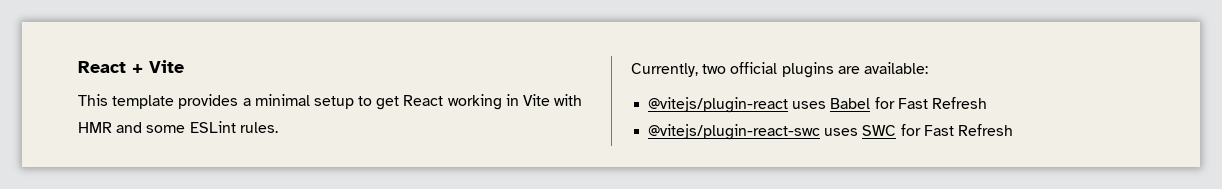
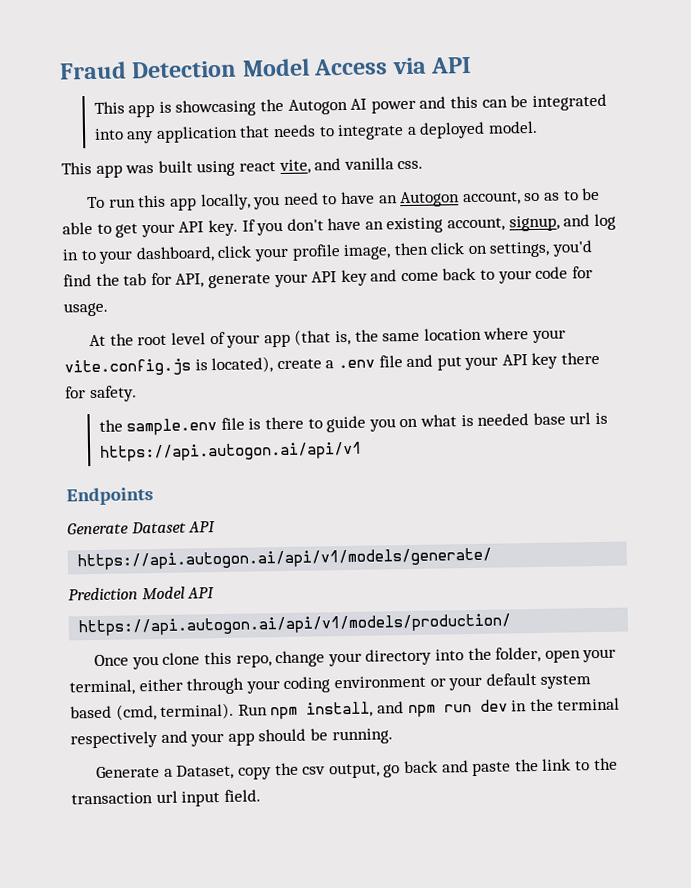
[78,60,184,73] [78,94,583,110] [78,121,278,133] [631,62,928,78] [648,97,987,113] [648,124,1013,140] React + Vite // This template provides a minimal setup to get React working in Vite with HMR and some ESLint rules. // Currently, two official plugins are available: // @vitejs/plugin-react uses Babel for Fast Refresh // @vitejs/plugin-react-swc uses SWC for Fast Refresh -> [59,56,473,80] [93,93,607,118] [93,120,538,144] [61,157,424,178] [87,187,601,211] [62,213,616,238] [62,240,594,264] [63,266,593,289] [63,302,108,317] [89,327,566,348] [64,351,601,377] [65,385,137,403] [98,412,608,436] [98,441,362,462] [66,487,153,506] [67,521,217,535] [77,547,493,571] [68,586,216,601] [78,613,512,637] [94,646,617,670] [69,672,592,696] [70,697,621,721] [70,728,393,749] [96,757,618,780] [71,789,261,807] Fraud Detection Model Access via API // This app is showcasing the Autogon AI power and this can be integrated into any application that needs to integrate a deployed model. // This app was built using react vite, and vanilla css. // To run this app locally, you need to have an Autogon account, so as to be able to get your API key. If you don't have an existing account, signup, and log in to your dashboard, click your profile image, then click on settings, you'd find the tab for API, generate your API key and come back to your code for usage. // At the root level of your app (that is, the same location where your vite.config.js is located), create a .env file and put your API key there for safety. // the sample.env file is there to guide you on what is needed base url is https://api.autogon.ai/api/v1 // Endpoints // Generate Dataset API // https://api.autogon.ai/api/v1/models/generate/ // Prediction Model API // https://api.autogon.ai/api/v1/models/production/ // Once you clone this repo, change your directory into the folder, open your terminal, either through your coding environment or your default system based (cmd, terminal). Run npm install, and npm run dev in the terminal respectively and your app should be running. // Generate a Dataset, copy the csv output, go back and paste the link to the transaction url input field.

